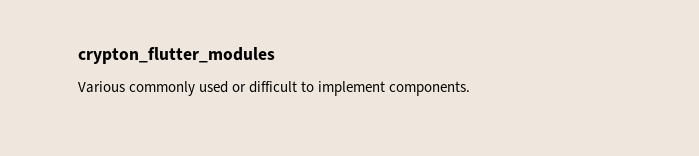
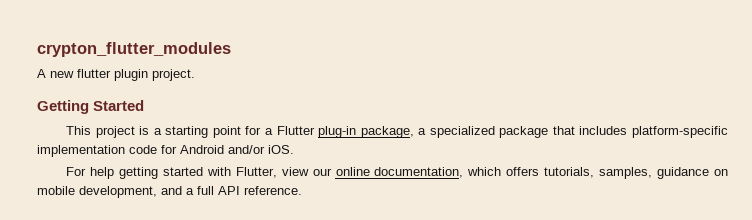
[78,81,471,96] Various commonly used or difficult to implement components. -> [37,69,195,81] [37,100,145,114] [66,126,728,138] [37,145,294,157] [66,167,729,179] [37,186,302,198] A new flutter plugin project. // Getting Started // This project is a starting point for a Flutter plug-in package, a specialized package that includes platform-specific implementation code for Android and/or iOS. // For help getting started with Flutter, view our online documentation, which offers tutorials, samples, guidance on mobile development, and a full API reference.

